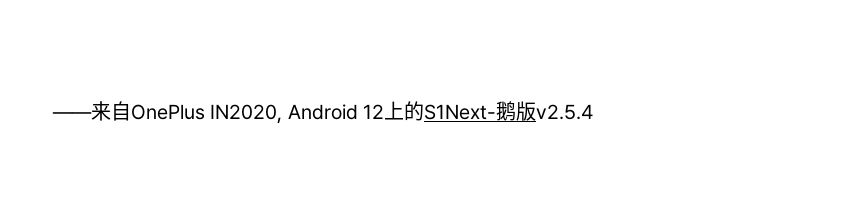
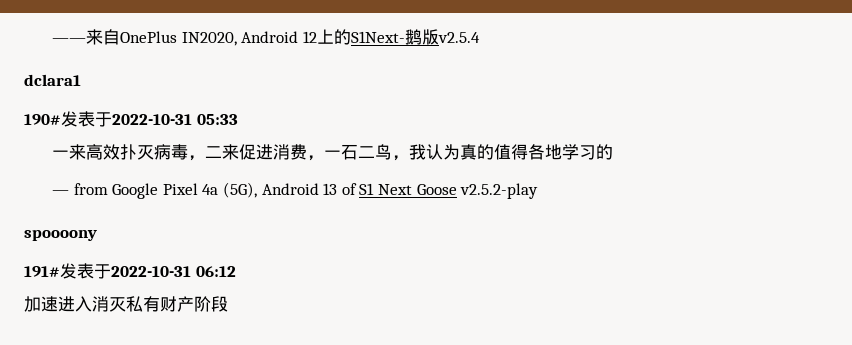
(594, 112) none -> [24,74,81,86] [24,111,238,127] [52,144,614,161] [52,182,539,199] [24,230,97,241] [24,263,236,279] [24,296,228,312] // dclara1 // 190#发表于2022-10-31 05:33 // 一来高效扑灭病毒，二来促进消费，一石二鸟，我认为真的值得各地学习的 // — from Google Pixel 4a (5G), Android 13 of S1 Next Goose v2.5.2-play // spoooony // 191#发表于2022-10-31 06:12 // 加速进入消灭私有财产阶段

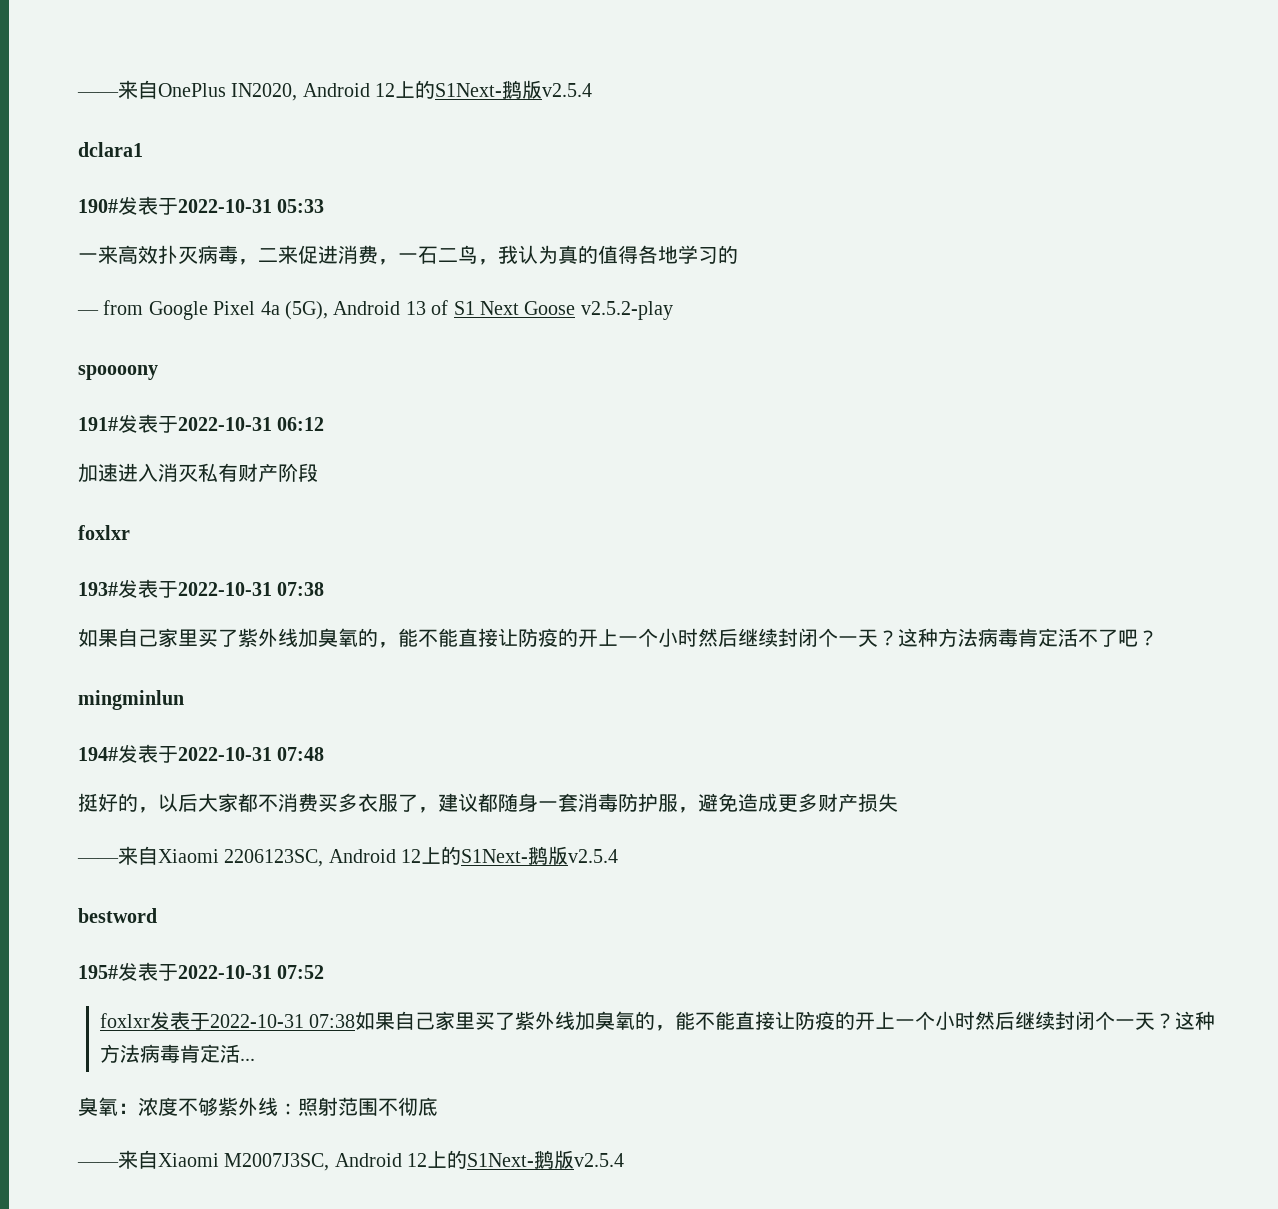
(228, 304) none -> [78,525,130,540] [78,579,325,598] [78,628,1158,648] [78,690,184,710] [78,744,325,763] [78,793,898,813] [77,846,619,867] [78,908,157,923] [78,962,325,981] [100,1011,1216,1031] [100,1044,256,1063] [78,1097,438,1116] [77,1150,625,1171] // foxlxr // 193#发表于2022-10-31 07:38 // 如果自己家里买了紫外线加臭氧的，能不能直接让防疫的开上一个小时然后继续封闭个一天？这种方法病毒肯定活不了吧？ // mingminlun // 194#发表于2022-10-31 07:48 // 挺好的，以后大家都不消费买多衣服了，建议都随身一套消毒防护服，避免造成更多财产损失 // ——来自Xiaomi 2206123SC, Android 12上的S1Next-鹅版v2.5.4 // bestword // 195#发表于2022-10-31 07:52 // foxlxr发表于2022-10-31 07:38如果自己家里买了紫外线加臭氧的，能不能直接让防疫的开上一个小时然后继续封闭个一天？这种方法病毒肯定活... // 臭氧：浓度不够紫外线∶照射范围不彻底 // ——来自Xiaomi M2007J3SC, Android 12上的S1Next-鹅版v2.5.4

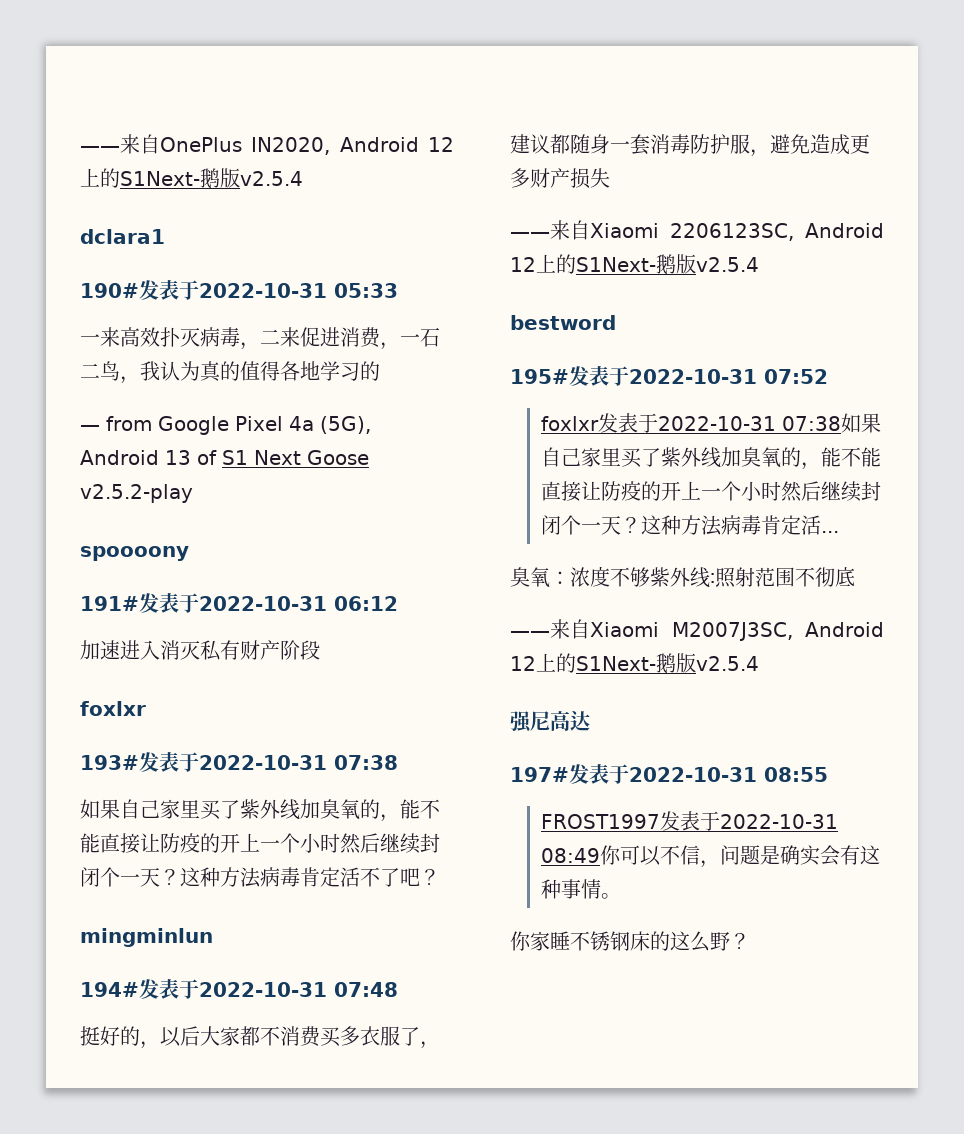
(625, 1160) none -> [510,711,590,733] [510,764,828,784] [541,811,839,831] [541,845,881,868] [541,879,622,899] [510,931,750,952] // 强尼高达 // 197#发表于2022-10-31 08:55 // FROST1997发表于2022-10-31 08:49你可以不信，问题是确实会有这种事情。 // 你家睡不锈钢床的这么野？

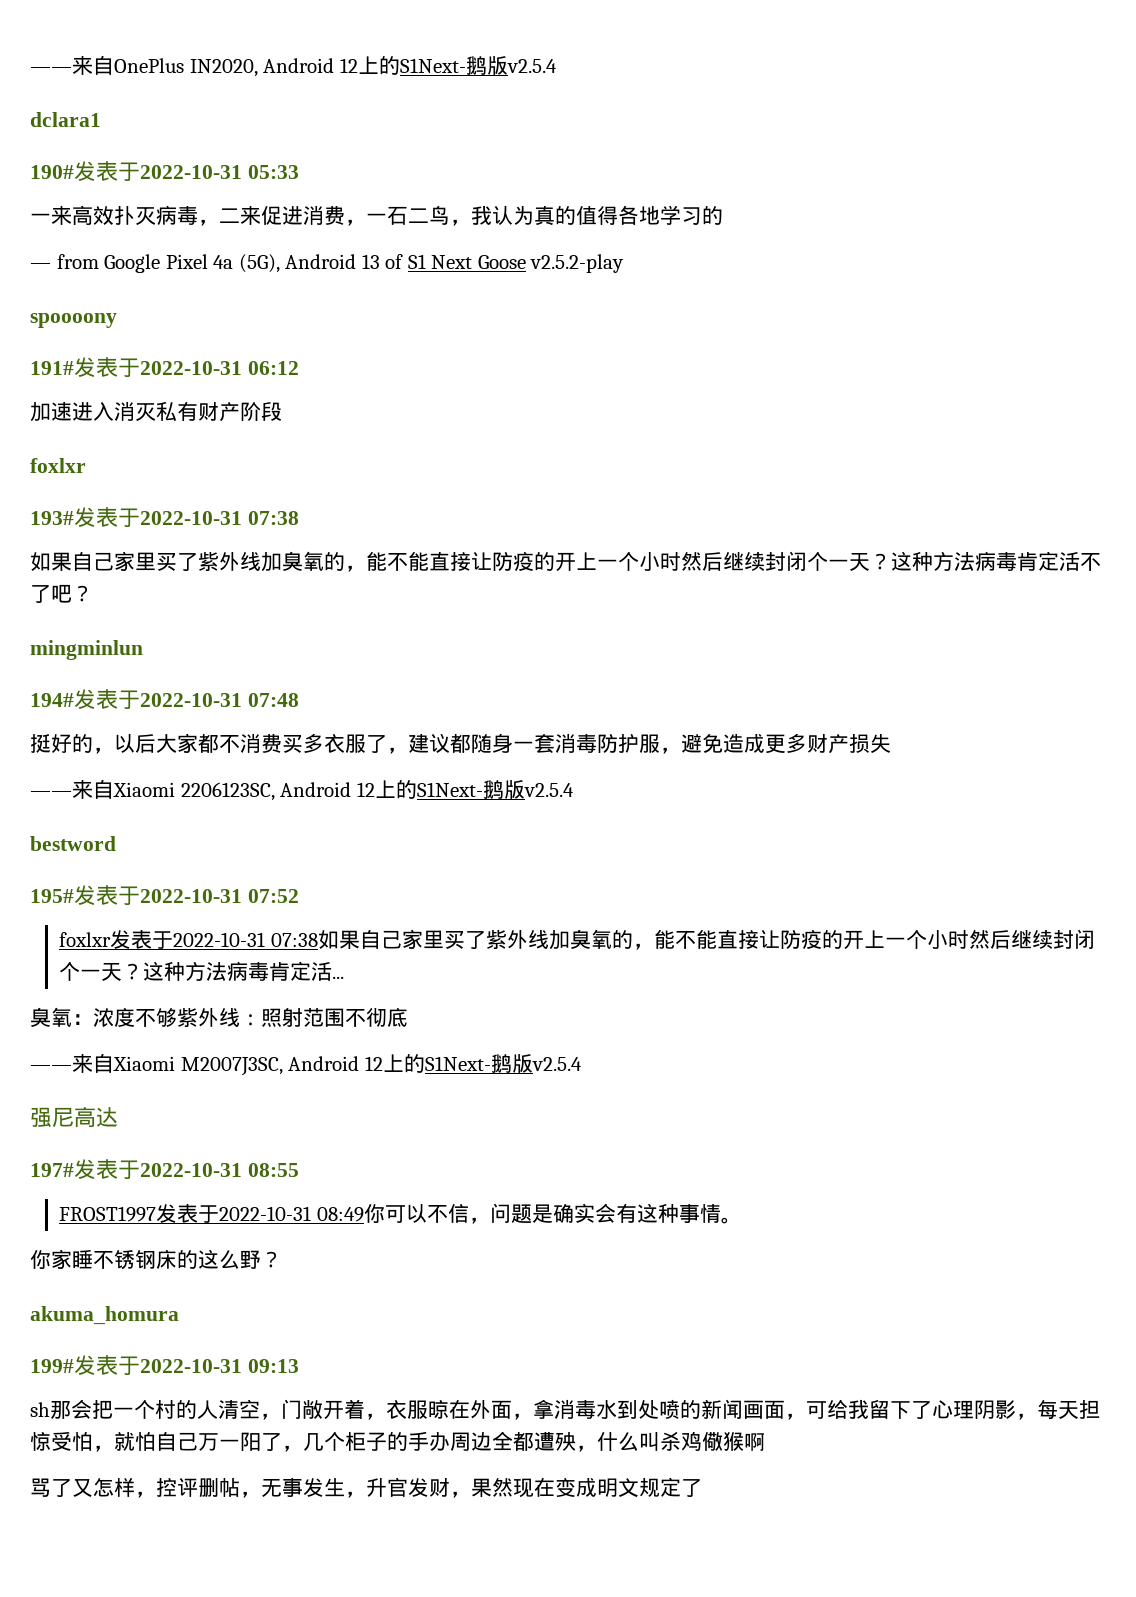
(750, 941) none -> [30,1306,179,1325] [30,1355,299,1375] [30,1399,1100,1420] [30,1431,765,1452] [30,1477,702,1498] // akuma_homura // 199#发表于2022-10-31 09:13 // sh那会把一个村的人清空，门敞开着，衣服晾在外面，拿消毒水到处喷的新闻画面，可给我留下了心理阴影，每天担惊受怕，就怕自己万一阳了，几个柜子的手办周边全都遭殃，什么叫杀鸡儆猴啊 // 骂了又怎样，控评删帖，无事发生，升官发财，果然现在变成明文规定了

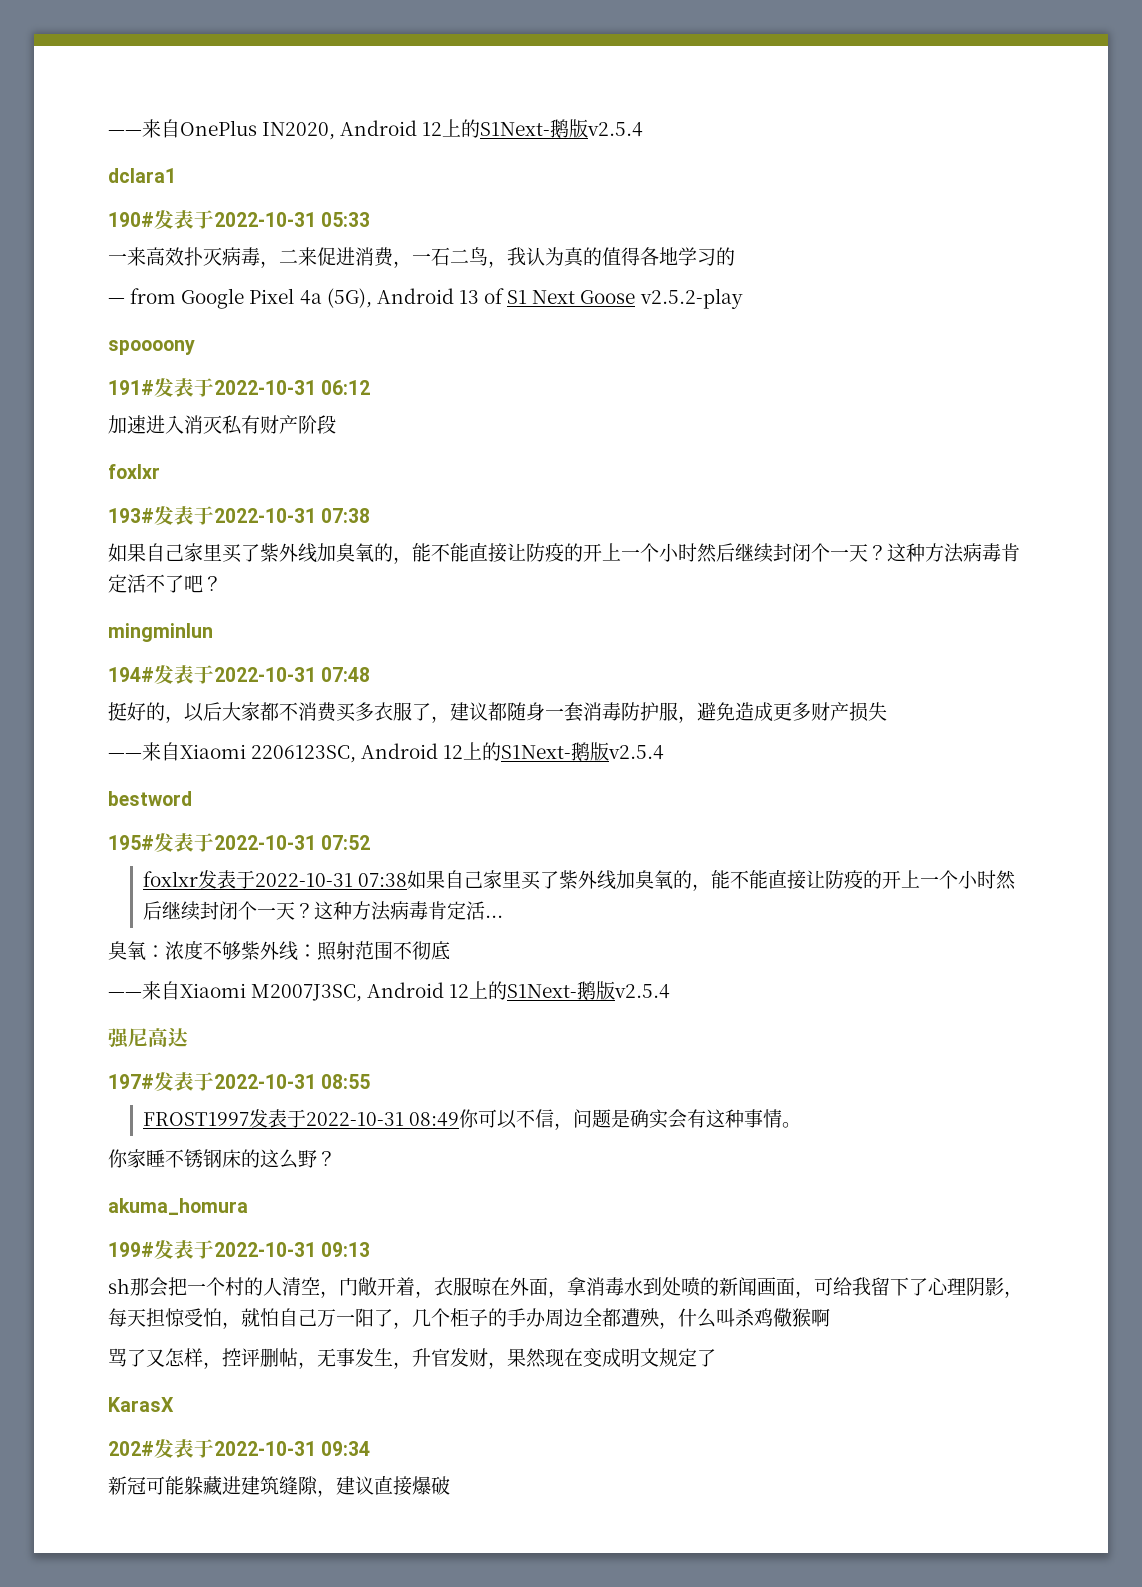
(702, 1488) none -> [108,1397,174,1412] [108,1439,371,1458] [108,1476,450,1497] // KarasX // 202#发表于2022-10-31 09:34 // 新冠可能躲藏进建筑缝隙，建议直接爆破

